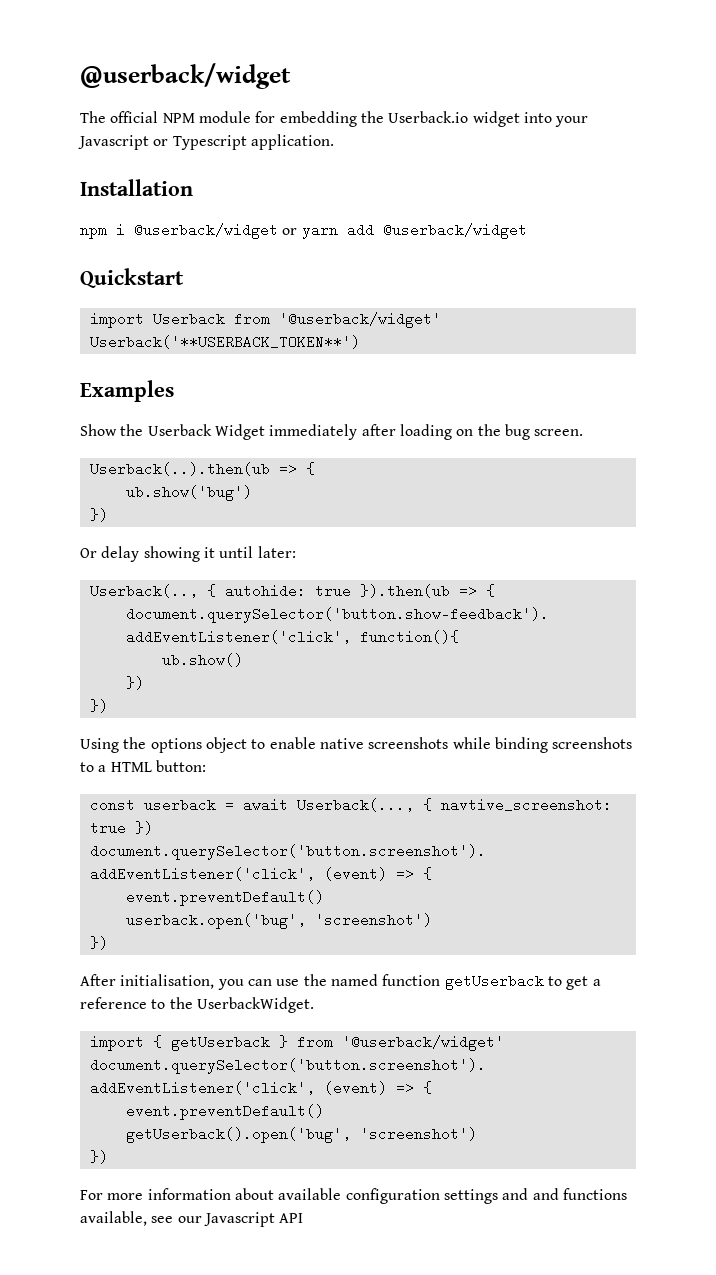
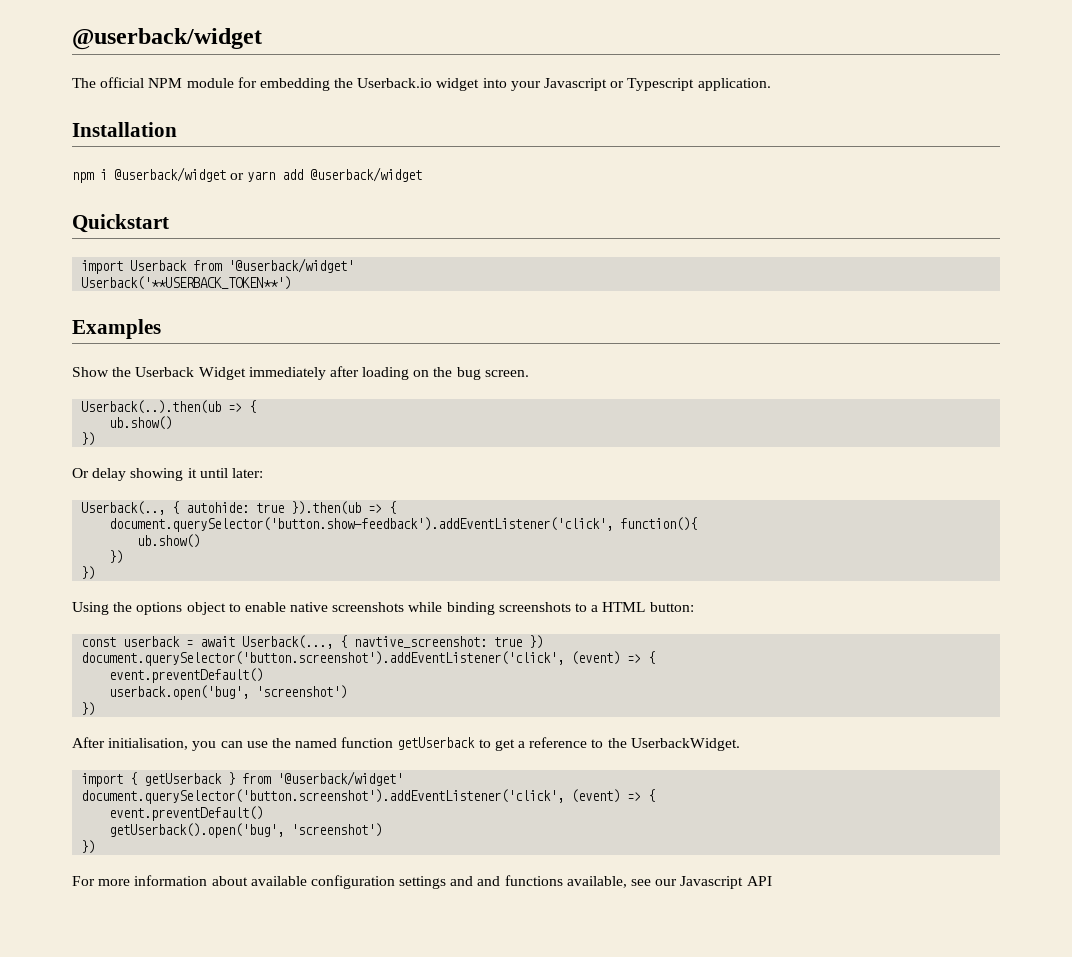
[125,485,252,501] ub.show('bug') -> [109,416,173,430] ub.show()

